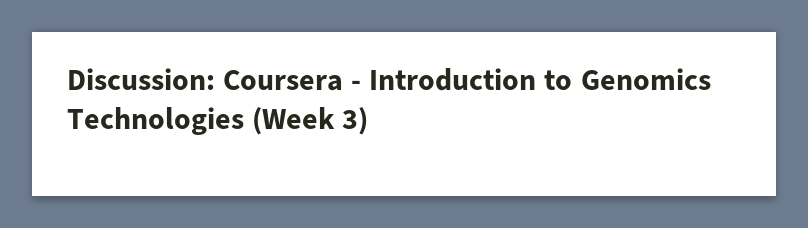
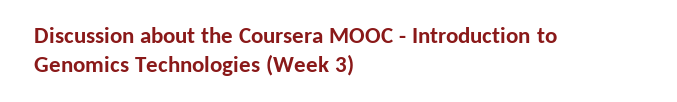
[67,68,344,91] Discussion: Coursera -> [34,27,394,43] Discussion about the Coursera MOOC

